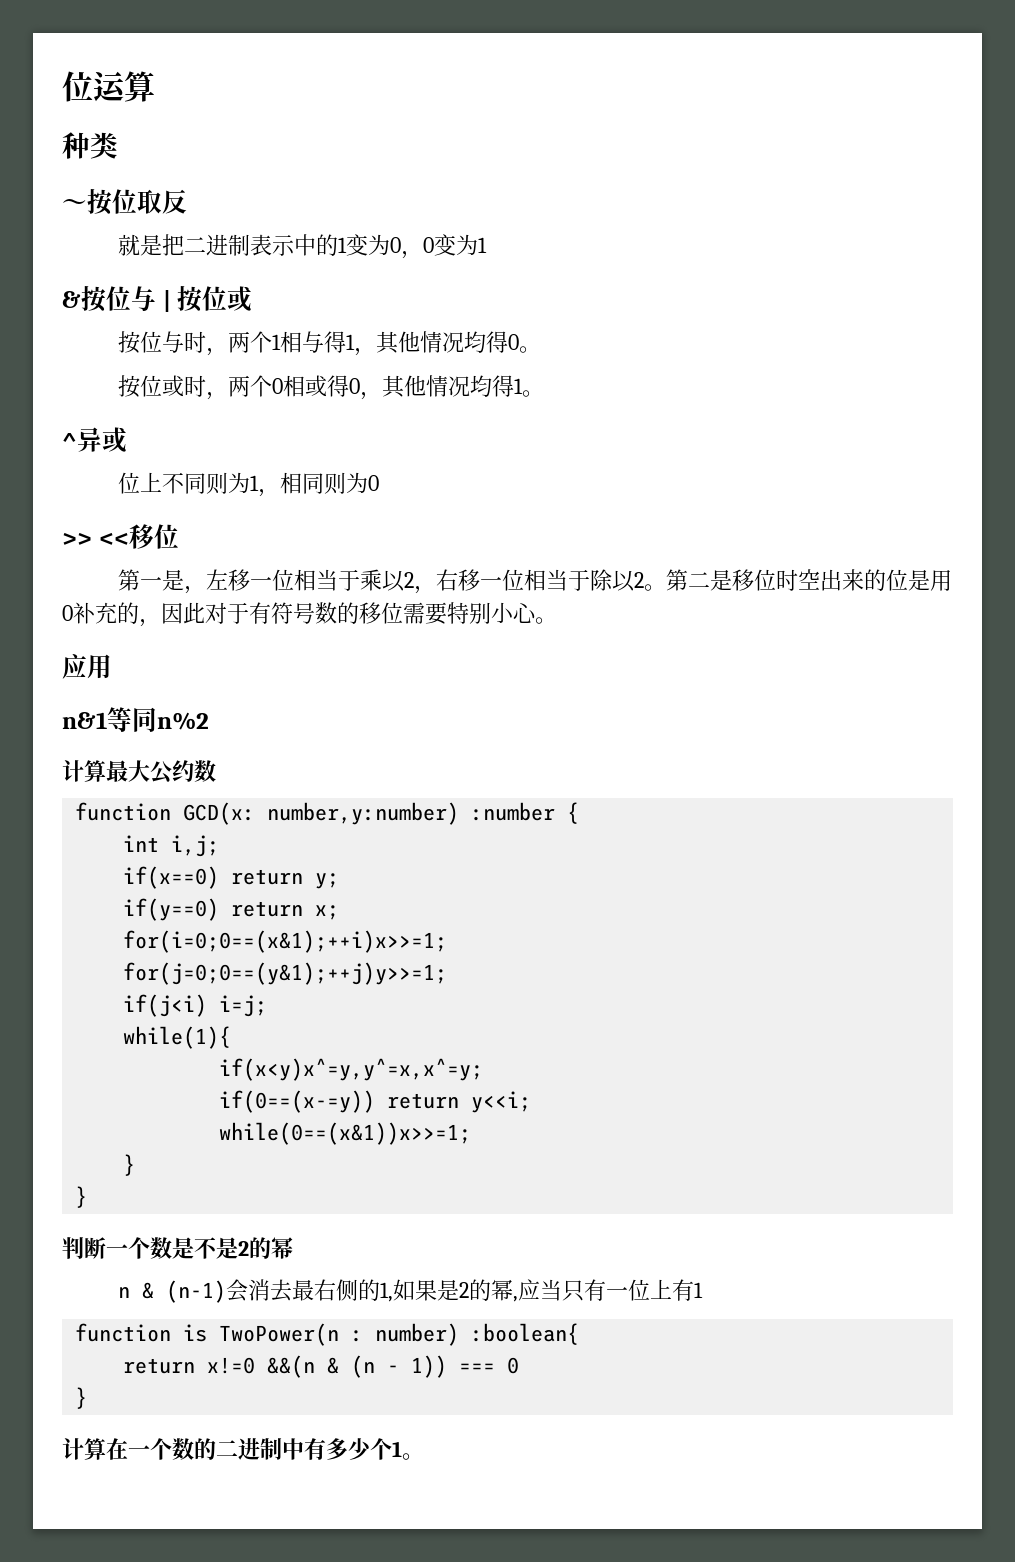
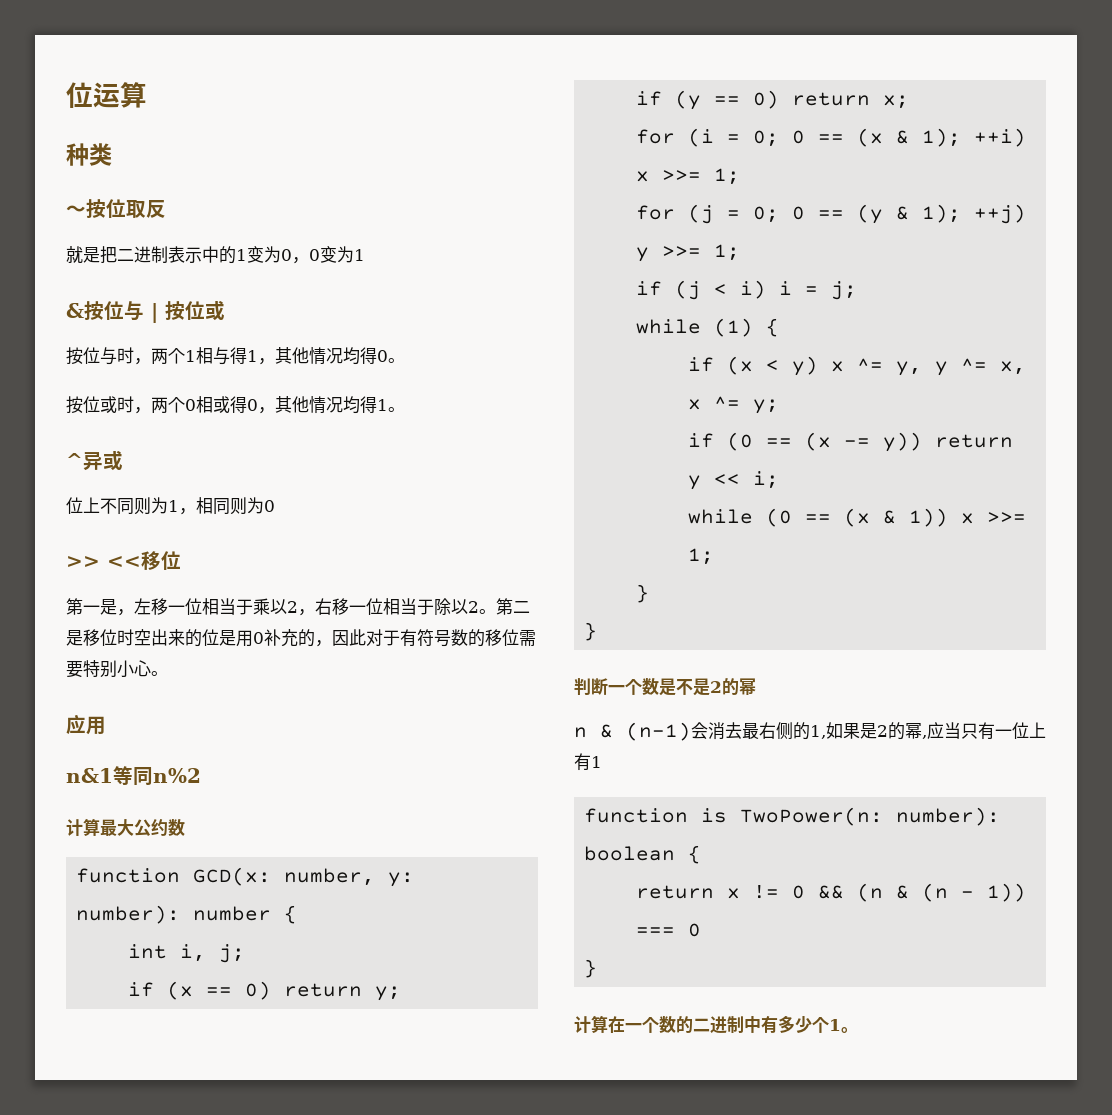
[267,802,580,825] [123,835,220,857] [123,866,340,889] [123,898,340,921] [123,930,448,953] [123,962,448,985] [123,994,268,1017] [123,1026,232,1049] [219,1058,484,1081] [219,1090,532,1113] [219,1122,472,1145] number,y:number) :number { // int i,j; // if(x==0) return y; // if(y==0) return x; // for(i=0;0==(x&1);++i)x>>=1; // for(j=0;0==(y&1);++j)y>>=1; // if(j<i) i=j; // while(1){ // if(x<y)x^=y,y^=x,x^=y; // if(0==(x-=y)) return y<<i; // while(0==(x&1))x>>=1; -> [284,868,415,887] [76,905,298,924] [128,944,246,963] [128,981,402,1001] [636,90,910,110] [636,128,1027,147] [636,168,741,185] [636,204,1027,224] [636,244,741,262] [636,280,858,300] [636,318,780,337] [688,356,1027,376] [688,396,780,414] [688,432,1014,452] [688,471,780,490] [688,508,1027,527] [688,548,715,565] number, y: number): number { // int i, j; // if (x == 0) return y; // if (y == 0) return x; // for (i = 0; 0 == (x & 1); ++i) x >>= 1; // for (j = 0; 0 == (y & 1); ++j) y >>= 1; // if (j < i) i = j; // while (1) { // if (x < y) x ^= y, y ^= x, x ^= y; // if (0 == (x -= y)) return y << i; // while (0 == (x & 1)) x >>= 1;
[219,1323,580,1346] [123,1355,316,1378] TwoPower(n : number) :boolean{ // return x!=0 &&(n -> [740,807,1001,826] [584,845,702,864] [636,883,884,902] TwoPower(n: number): boolean { // return x != 0 && (n

